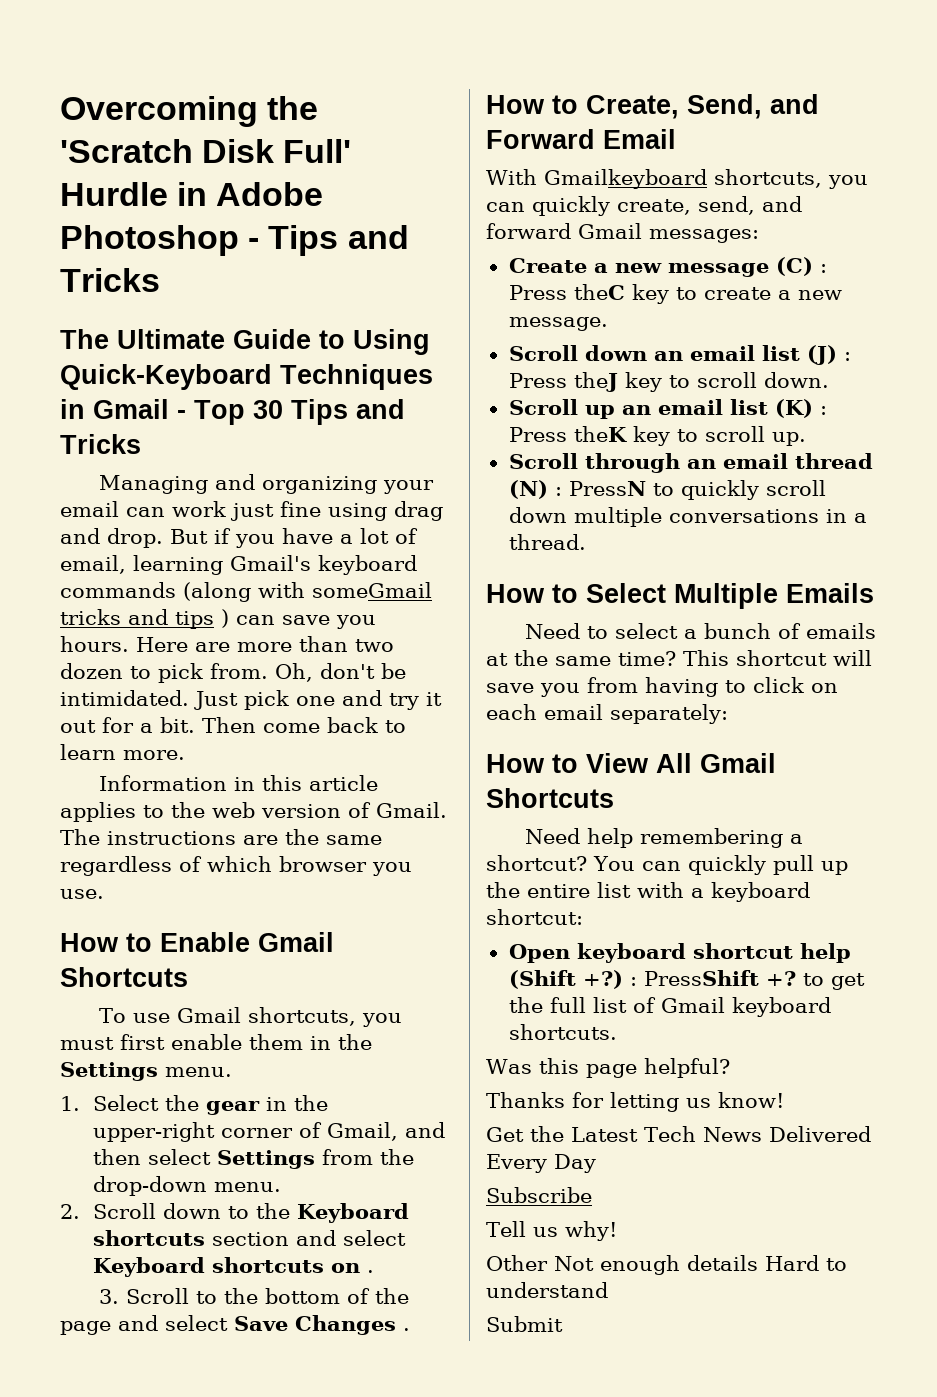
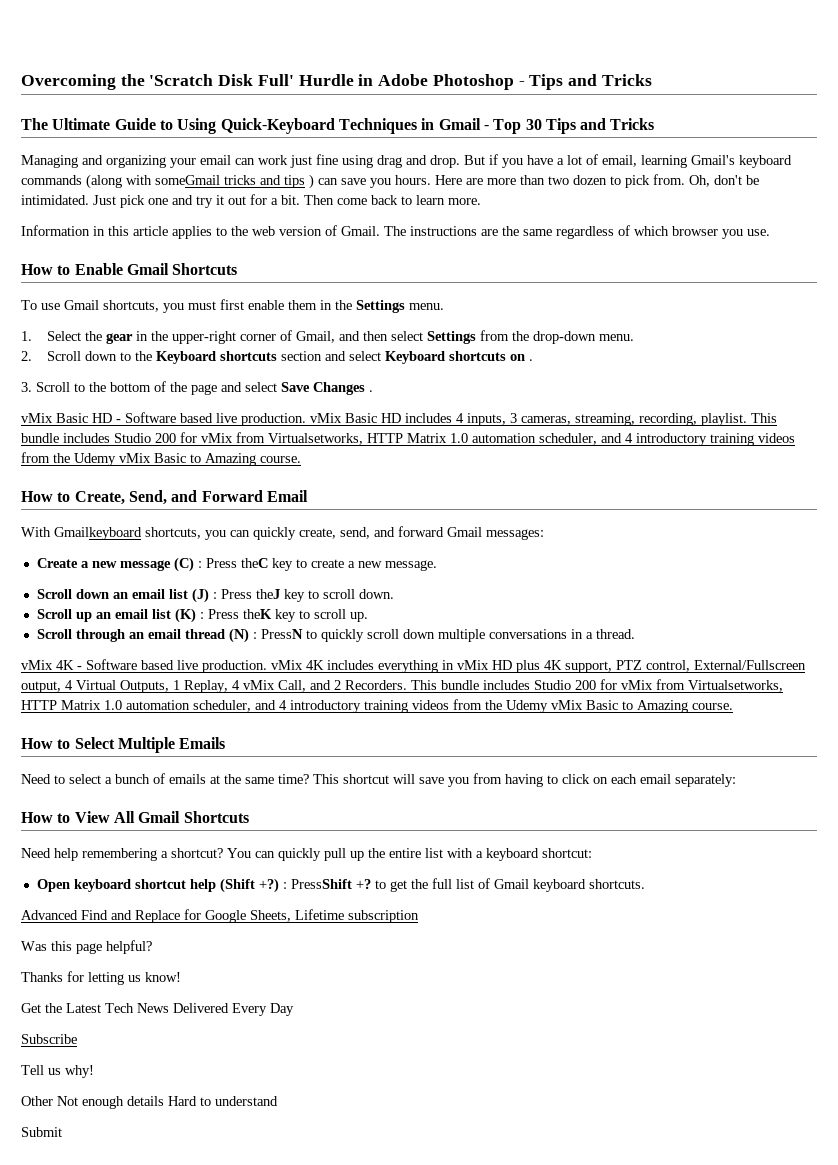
(410, 1329) none -> [21,412,777,426] [21,432,795,446] [21,452,301,466] // vMix Basic HD - Software based live production. vMix Basic HD includes 4 inputs, 3 cameras, streaming, recording, playlist. This bundle includes Studio 200 for vMix from Virtualsetworks, HTTP Matrix 1.0 automation scheduler, and 4 introductory training videos from the Udemy vMix Basic to Amazing course.
(586, 542) none -> [21,659,806,673] [21,679,783,693] [21,699,733,713] // vMix 4K - Software based live production. vMix 4K includes everything in vMix HD plus 4K support, PTZ control, External/Fullscreen output, 4 Virtual Outputs, 1 Replay, 4 vMix Call, and 2 Recorders. This bundle includes Studio 200 for vMix from Virtualsetworks, HTTP Matrix 1.0 automation scheduler, and 4 introductory training videos from the Udemy vMix Basic to Amazing course.
(617, 1032) none -> [21,909,419,923] // Advanced Find and Replace for Google Sheets, Lifetime subscription

